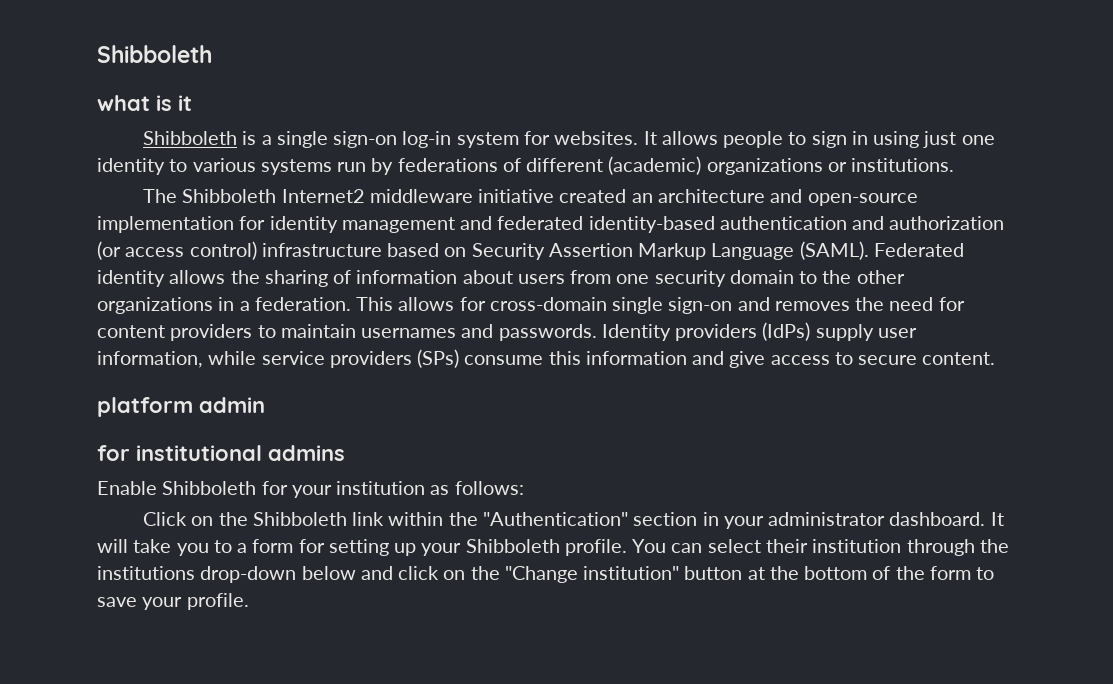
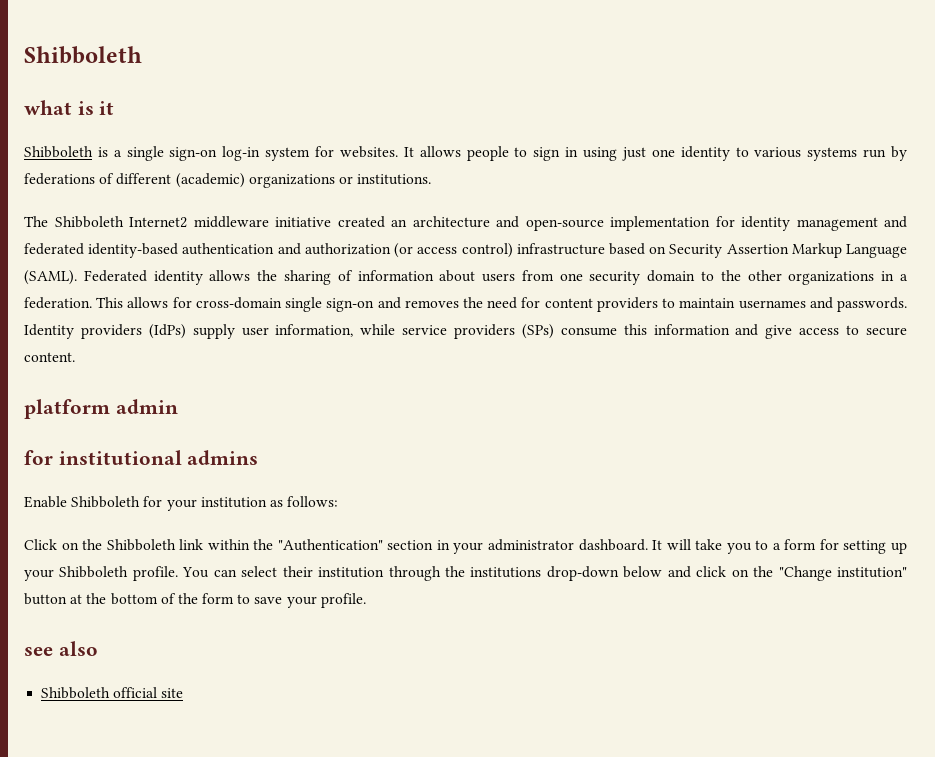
(249, 601) none -> [24,641,98,656] [41,687,184,699] // see also // Shibboleth official site

